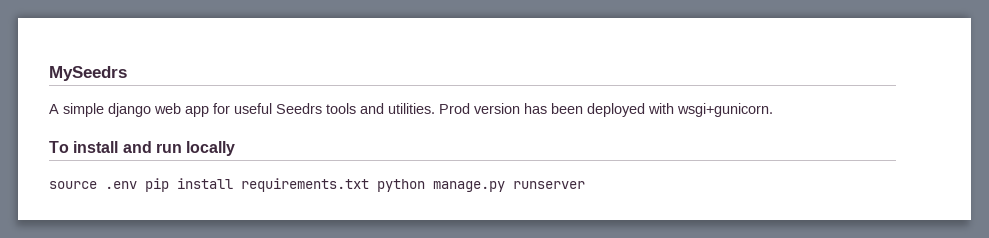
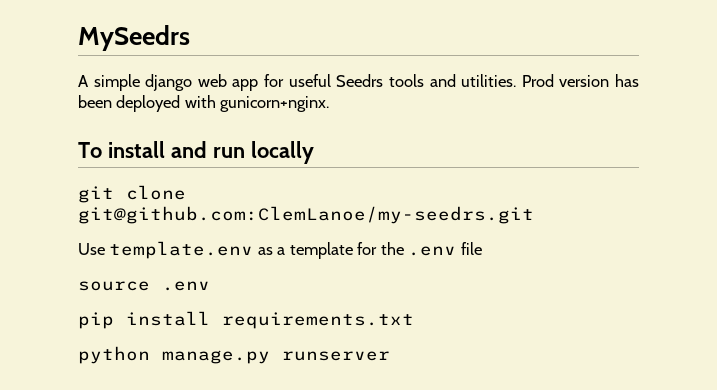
[677,103,773,117] wsgi+gunicorn. -> [220,96,330,112] gunicorn+nginx.
(236, 148) none -> [78,185,186,203] [78,206,534,224] [78,241,482,259] // git clone git@github.com:ClemLanoe/my-seedrs.git // Use template.env as a template for the .env file
(137, 185) none -> (210, 286) //
(369, 185) none -> (414, 320) //

